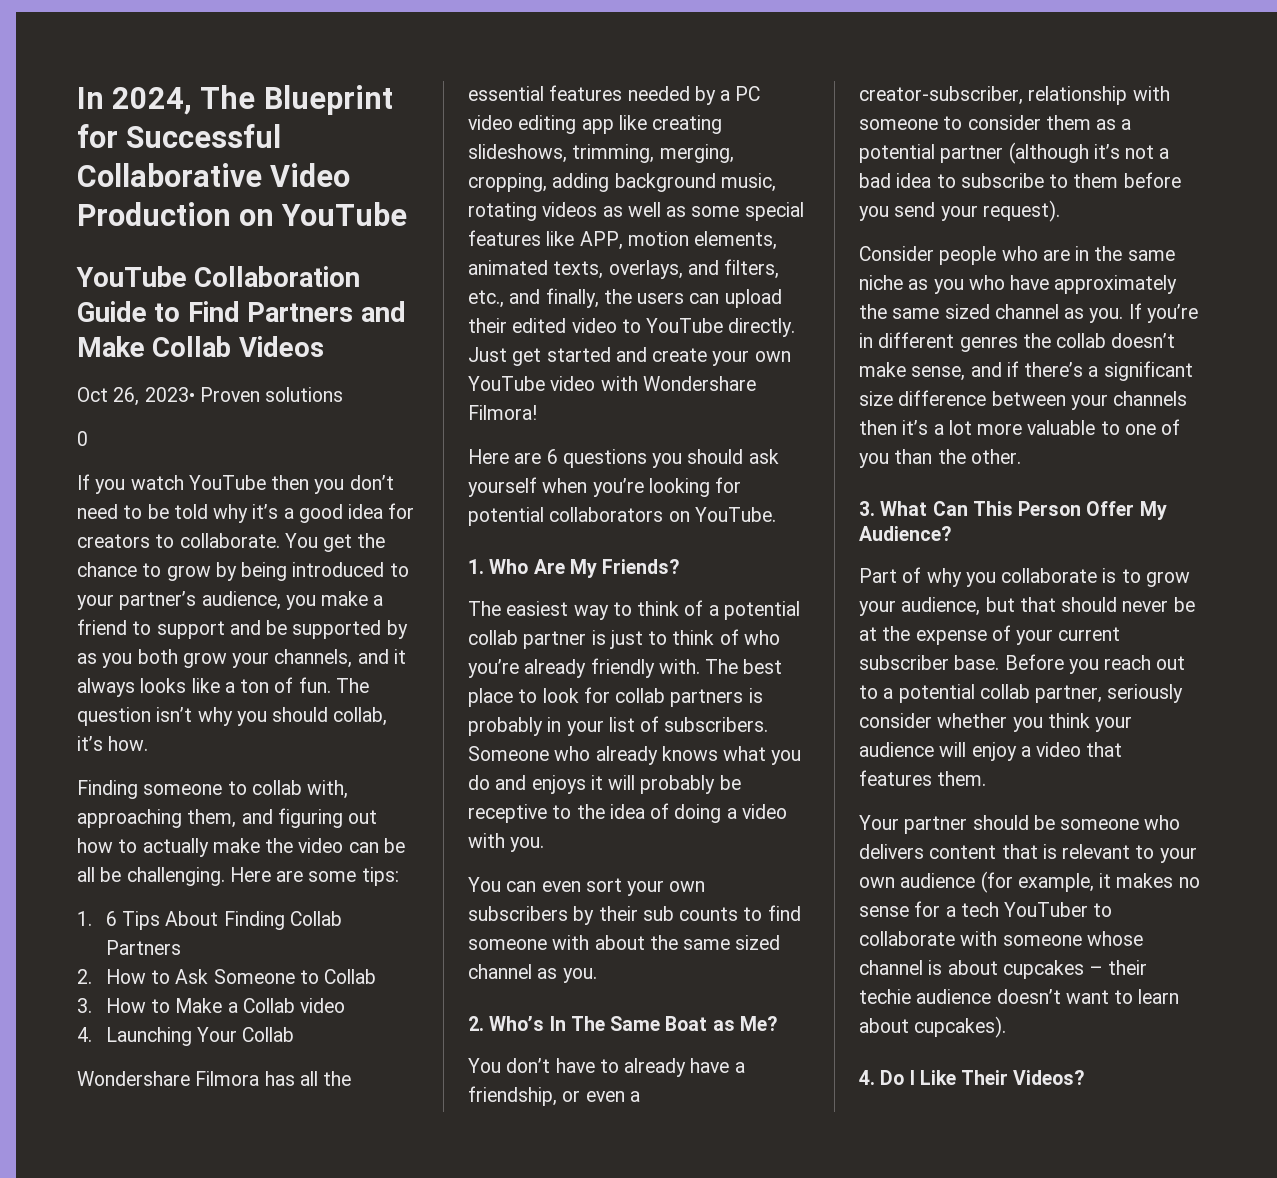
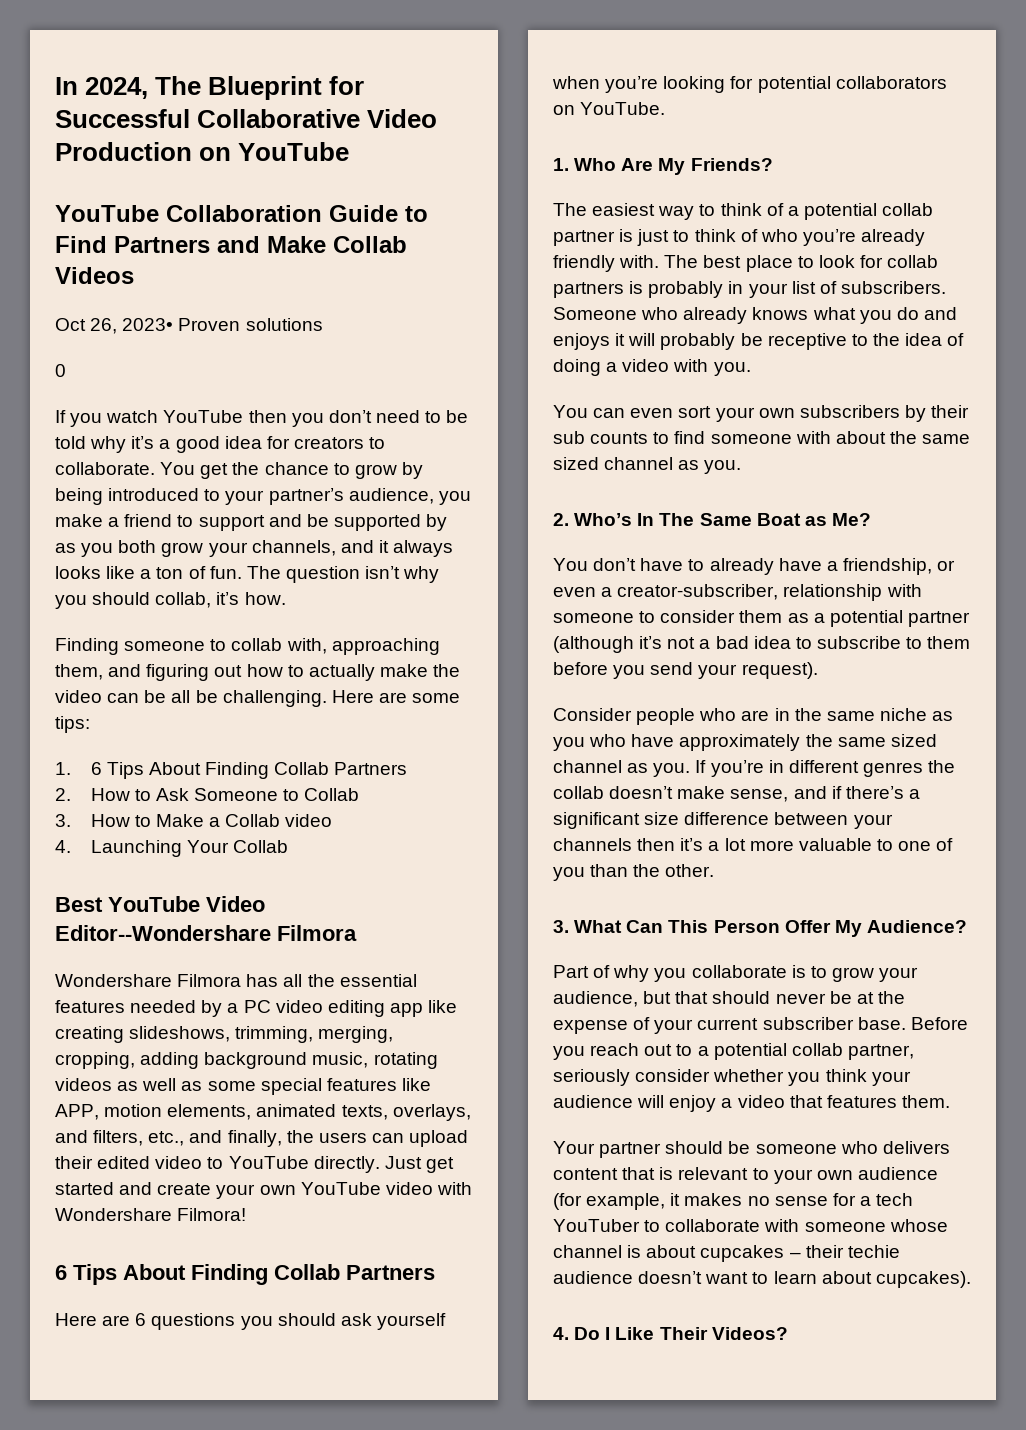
(295, 1034) none -> [55,896,265,912] [55,925,357,941] // Best YouTube Video Editor--Wondershare Filmora
(537, 412) none -> [55,1264,435,1285] // 6 Tips About Finding Collab Partners

